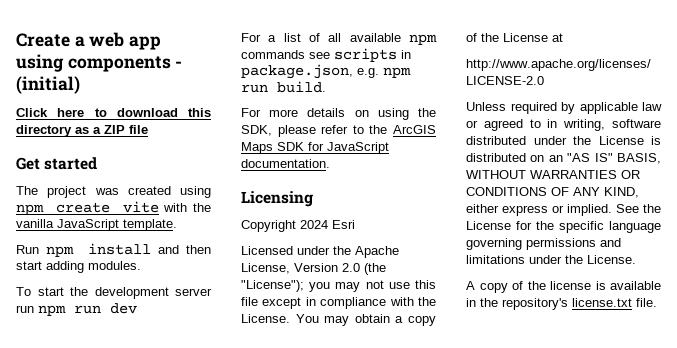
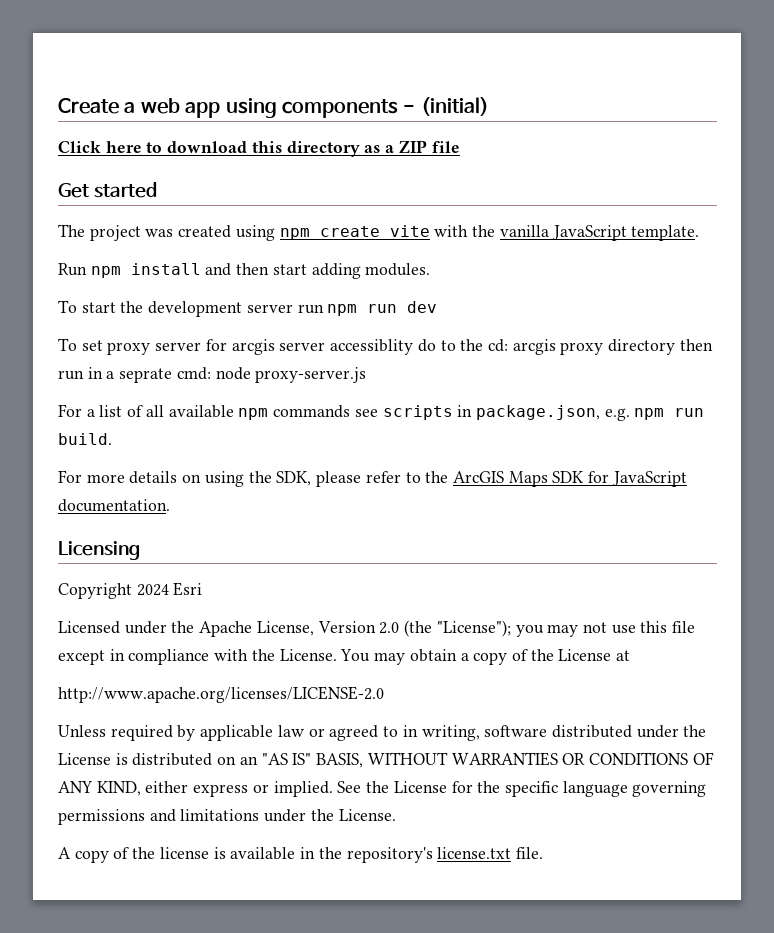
(137, 308) none -> [58,338,713,355] [58,367,367,383] // To set proxy server for arcgis server accessiblity do to the cd: arcgis proxy directory then run in a seprate cmd: node proxy-server.js

